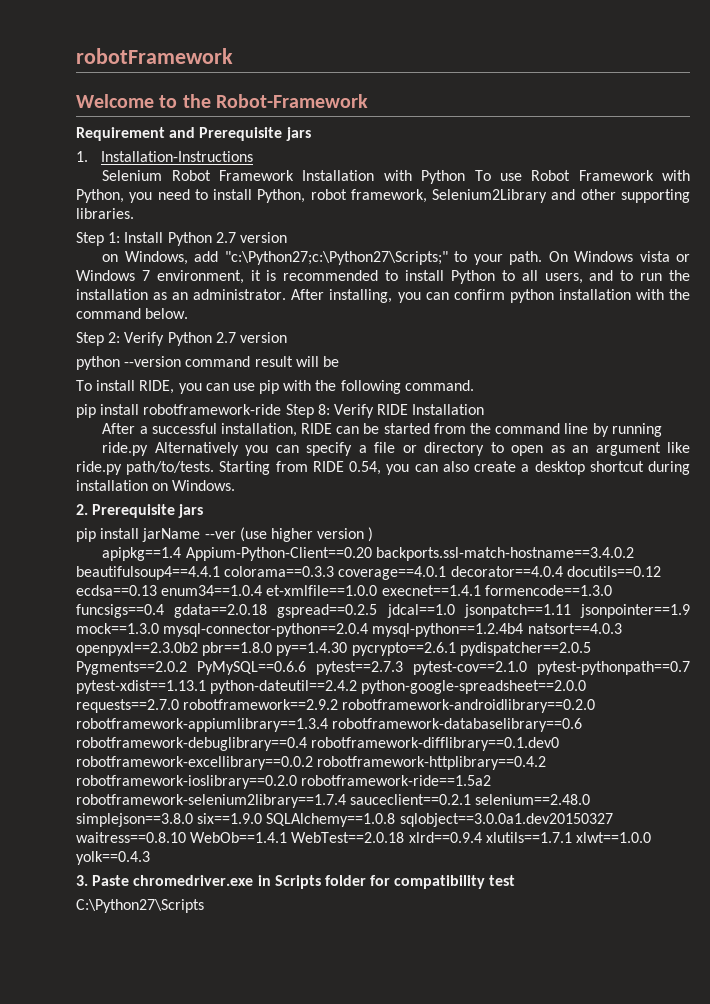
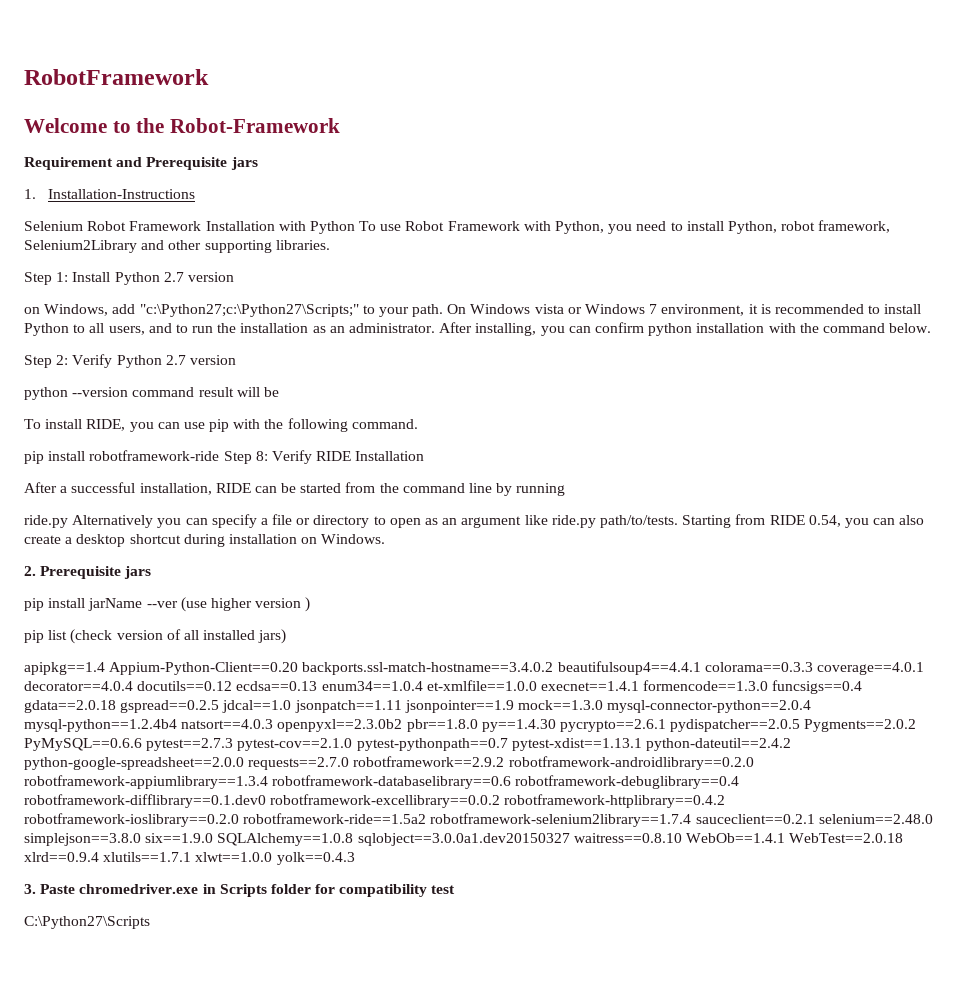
[76,48,233,64] robotFramework -> [24,69,209,85] RobotFramework
(374, 534) none -> [24,629,287,644] // pip list (check version of all installed jars)

